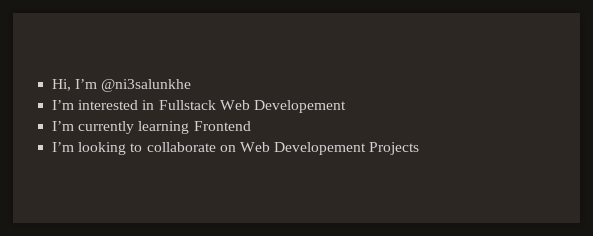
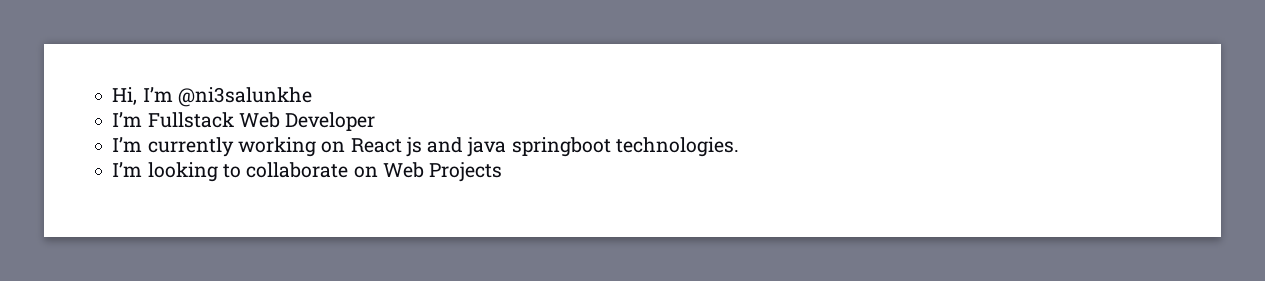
[78,100,155,110] interested in -> (143, 119) none
[253,100,346,113] Developement -> [285,112,376,131] Developer
[138,121,251,134] learning Frontend -> [237,137,739,157] working on React js and java springboot technologies.
[274,142,367,155] Developement -> (424, 170) none

